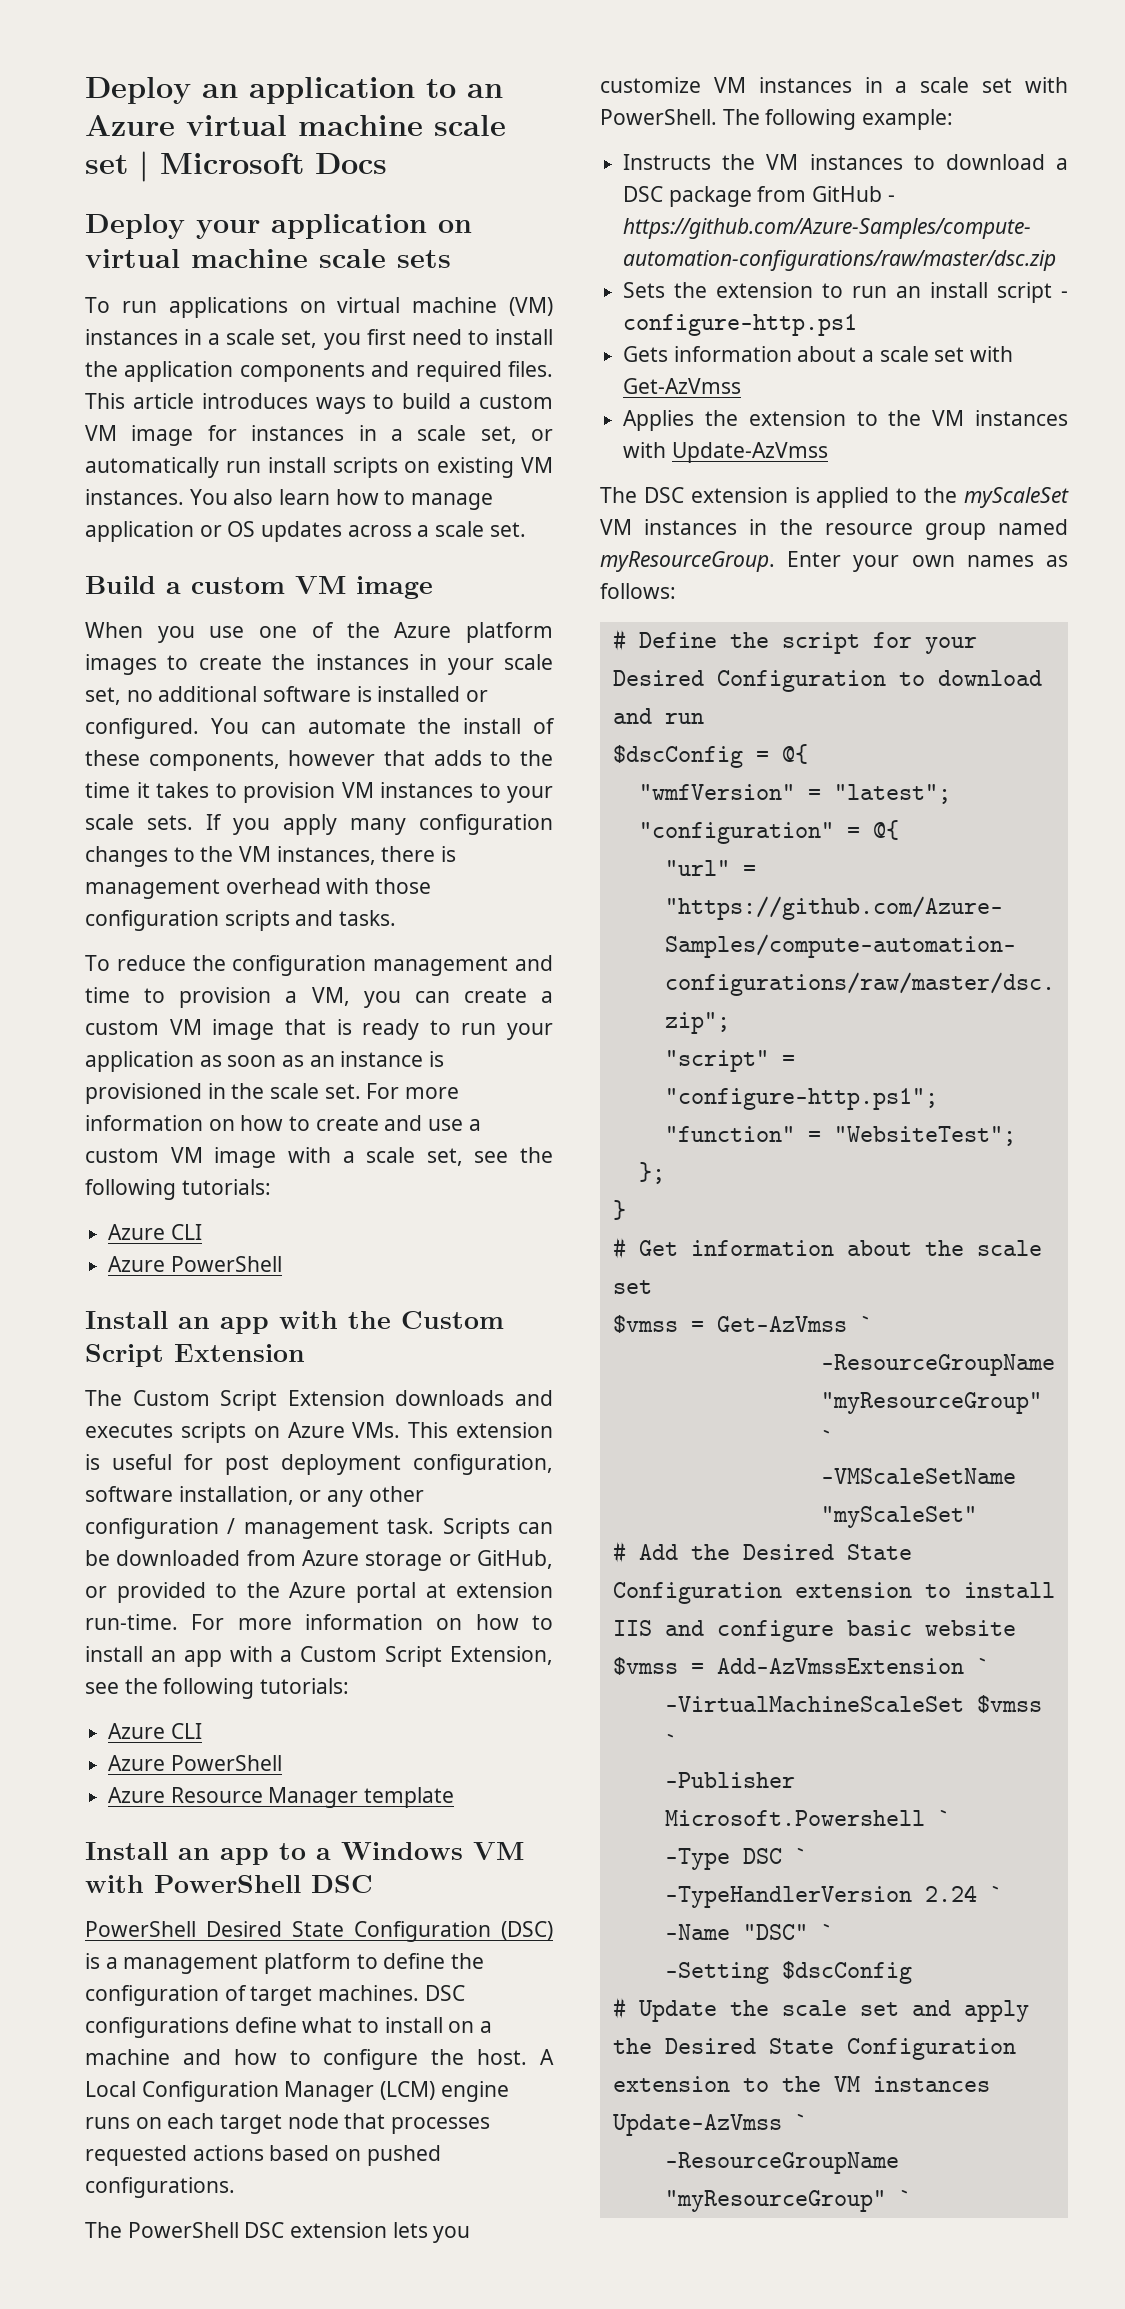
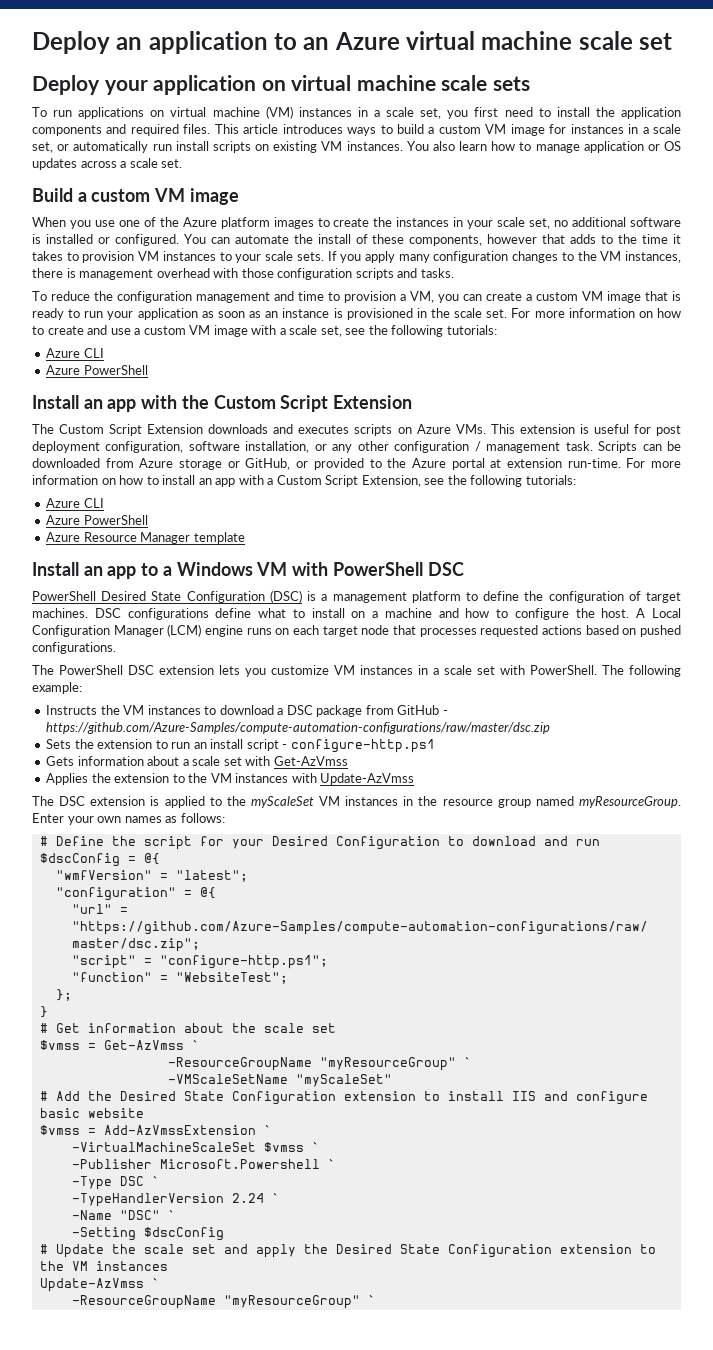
[139,151,387,182] | Microsoft Docs -> (673, 41) none

